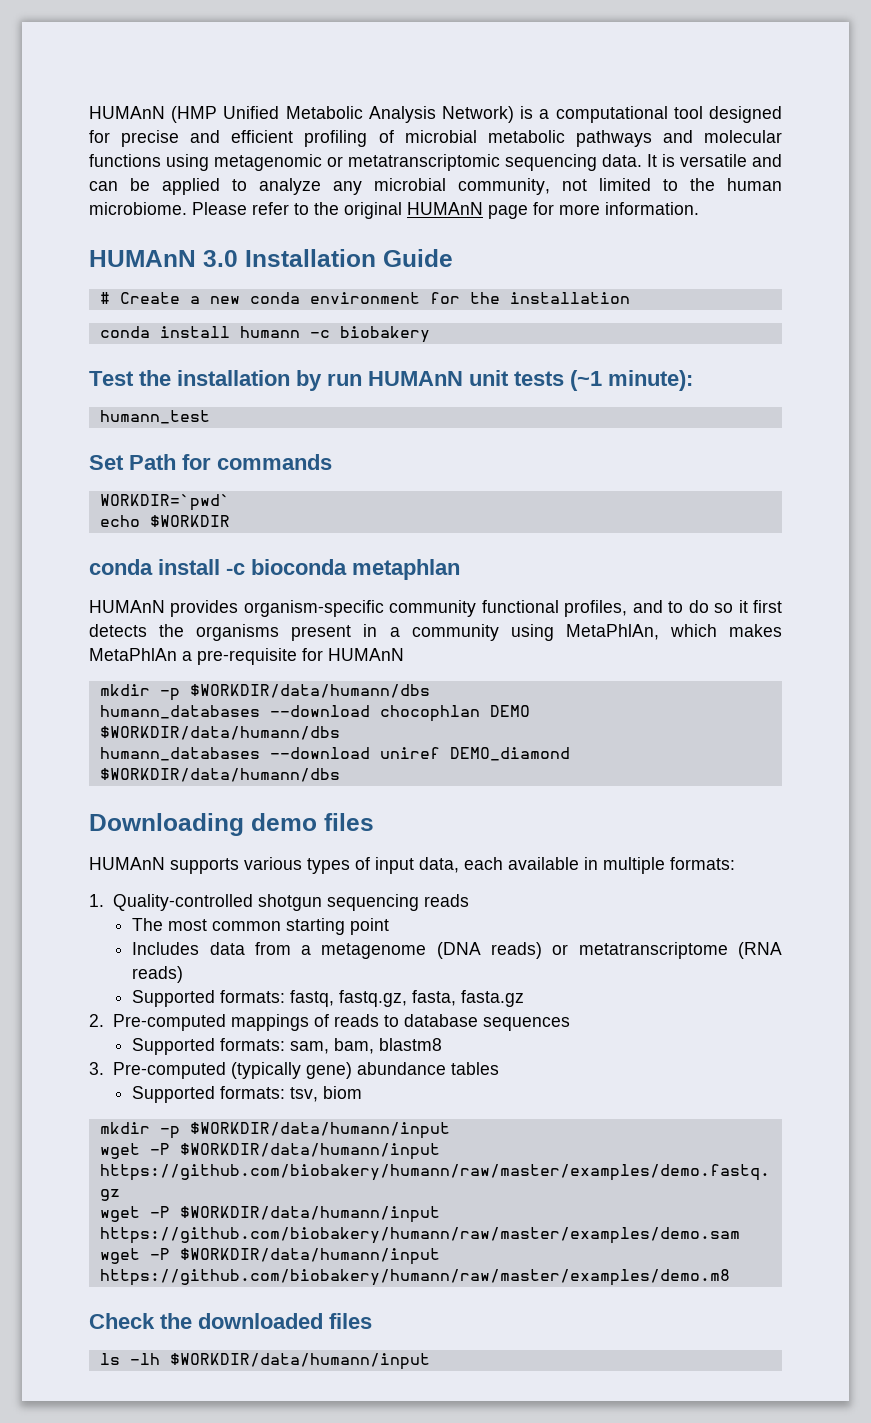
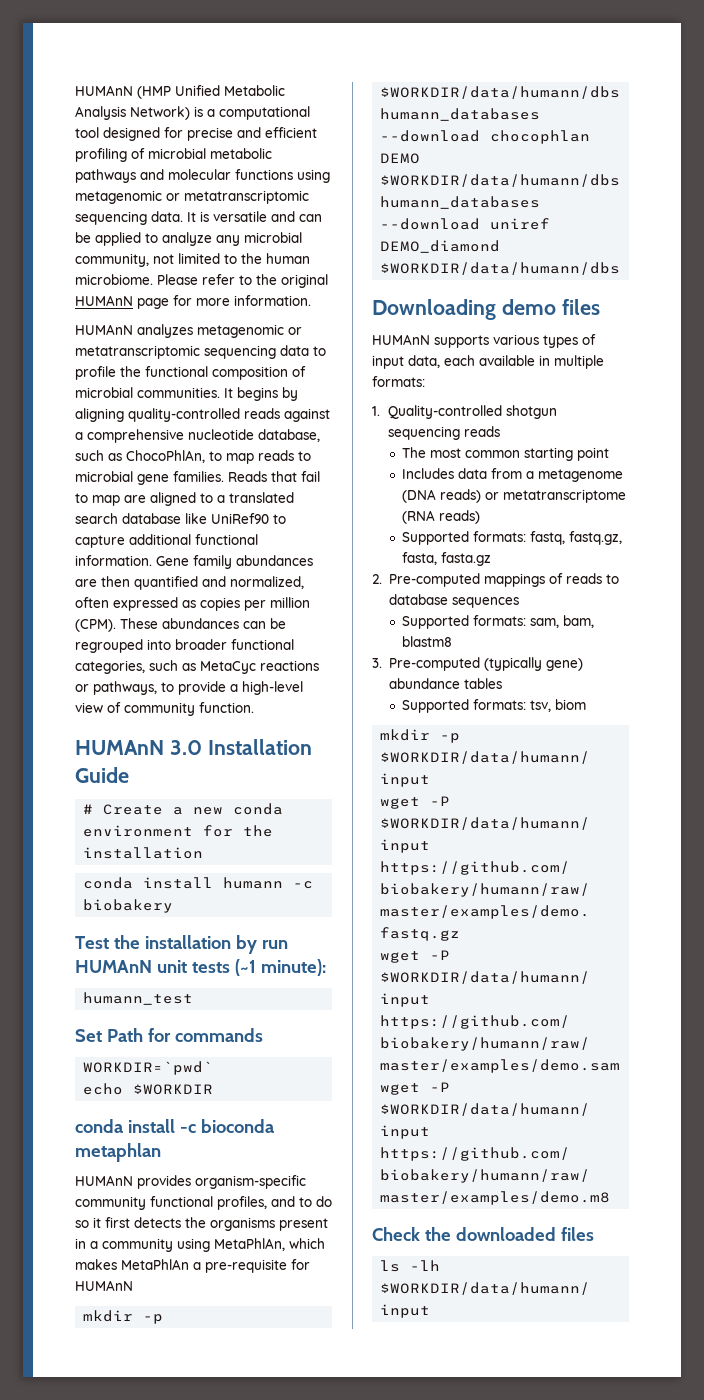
(699, 208) none -> [75,324,302,338] [75,345,326,359] [75,366,306,380] [75,387,298,401] [75,408,330,422] [75,429,320,443] [75,450,311,464] [75,471,320,485] [75,492,294,506] [75,513,286,524] [75,534,258,548] [75,555,313,569] [75,576,304,590] [75,597,310,611] [75,618,286,632] [75,639,294,653] [75,660,319,674] [75,681,303,695] [75,702,254,716] // HUMAnN analyzes metagenomic or metatranscriptomic sequencing data to profile the functional composition of microbial communities. It begins by aligning quality-controlled reads against a comprehensive nucleotide database, such as ChocoPhlAn, to map reads to microbial gene families. Reads that fail to map are aligned to a translated search database like UniRef90 to capture additional functional information. Gene family abundances are then quantified and normalized, often expressed as copies per million (CPM). These abundances can be regrouped into broader functional categories, such as MetaCyc reactions or pathways, to provide a high-level view of community function.

